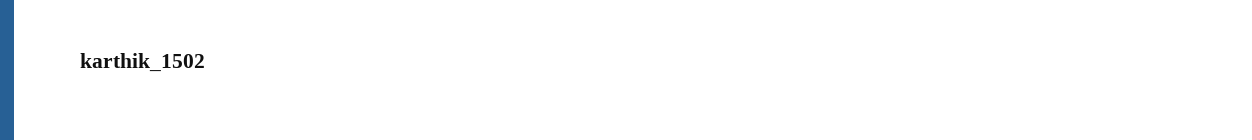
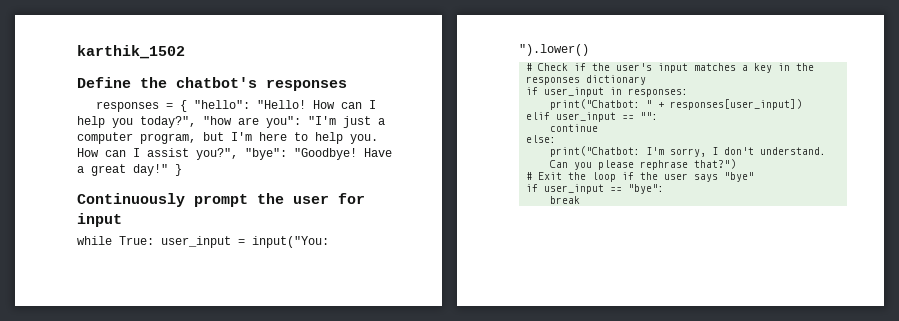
(205, 62) none -> [77,77,347,91] [96,100,377,112] [77,116,385,128] [77,132,378,144] [77,148,392,160] [77,164,182,176] [77,193,365,207] [77,213,122,227] [77,236,329,248] [519,44,589,56] [526,63,815,73] [526,75,647,85] [526,87,689,97] [550,99,803,110] [526,112,659,122] [550,124,599,132] [526,135,557,143] [550,146,827,157] [550,159,737,170] [526,172,755,182] [526,184,665,194] [550,196,581,204] // Define the chatbot's responses // responses = { "hello": "Hello! How can I help you today?", "how are you": "I'm just a computer program, but I'm here to help you. How can I assist you?", "bye": "Goodbye! Have a great day!" } // Continuously prompt the user for input // while True: user_input = input("You: ").lower() // # Check if the user's input matches a key in the responses dictionary // if user_input in responses: // print("Chatbot: " + responses[user_input]) // elif user_input == "": // continue // else: // print("Chatbot: I'm sorry, I don't understand. Can you please rephrase that?") // # Exit the loop if the user says "bye" // if user_input == "bye": // break

